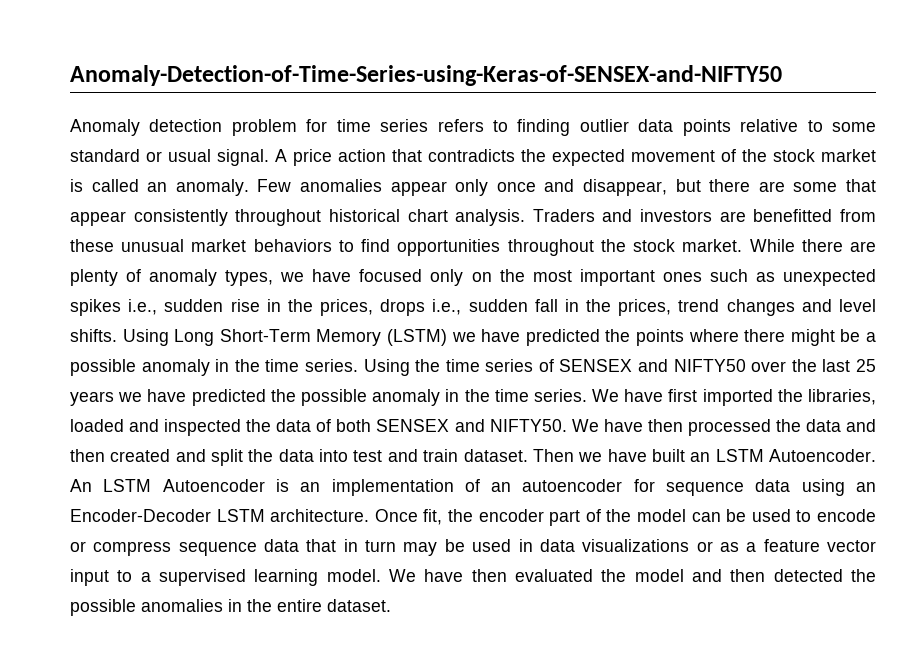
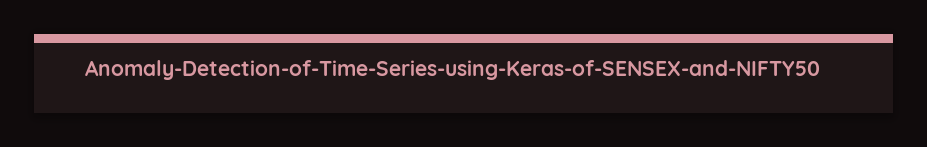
[70,119,877,136] [70,149,876,166] [70,179,877,196] [70,209,876,226] [70,239,877,256] [70,269,877,286] [70,299,876,316] [70,329,877,346] [70,359,877,376] [70,389,876,406] [70,419,876,436] [70,449,877,466] [70,479,876,496] [70,509,877,526] [70,539,877,556] [70,569,877,586] [70,599,391,616] // Anomaly detection problem for time series refers to finding outlier data points relative to some standard or usual signal. A price action that contradicts the expected movement of the stock market is called an anomaly. Few anomalies appear only once and disappear, but there are some that appear consistently throughout historical chart analysis. Traders and investors are benefitted from these unusual market behaviors to find opportunities throughout the stock market. While there are plenty of anomaly types, we have focused only on the most important ones such as unexpected spikes i.e., sudden rise in the prices, drops i.e., sudden fall in the prices, trend changes and level shifts. Using Long Short-Term Memory (LSTM) we have predicted the points where there might be a possible anomaly in the time series. Using the time series of SENSEX and NIFTY50 over the last 25 years we have predicted the possible anomaly in the time series. We have first imported the libraries, loaded and inspected the data of both SENSEX and NIFTY50. We have then processed the data and then created and split the data into test and train dataset. Then we have built an LSTM Autoencoder. An LSTM Autoencoder is an implementation of an autoencoder for sequence data using an Encoder-Decoder LSTM architecture. Once fit, the encoder part of the model can be used to encode or compress sequence data that in turn may be used in data visualizations or as a feature vector input to a supervised learning model. We have then evaluated the model and then detected the possible anomalies in the entire dataset. -> (820, 70) none

